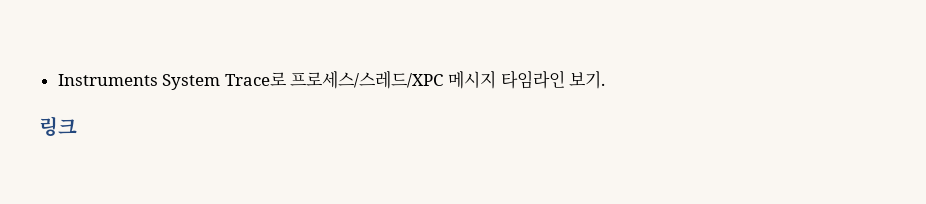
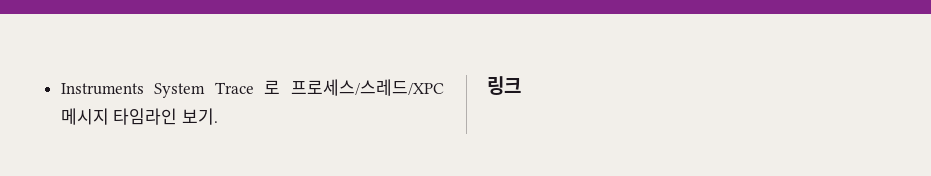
[224,72,287,86] Trace로 -> [214,80,281,94] Trace 로

